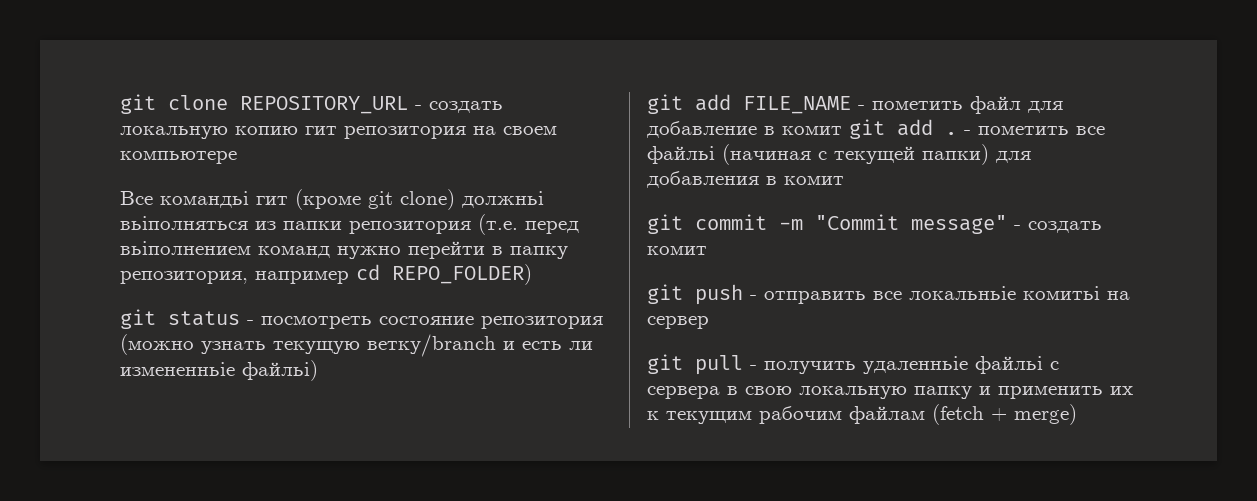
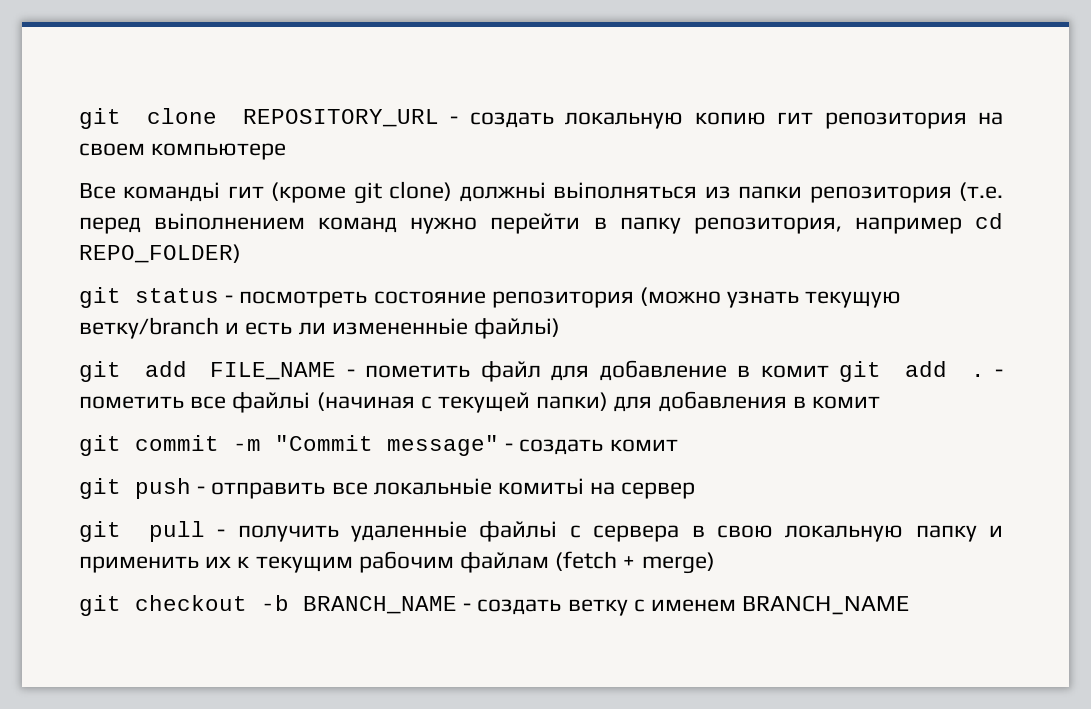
(1077, 414) none -> [79,595,910,616] // git checkout -b BRANCH_NAME - создать ветку с именем BRANCH_NAME

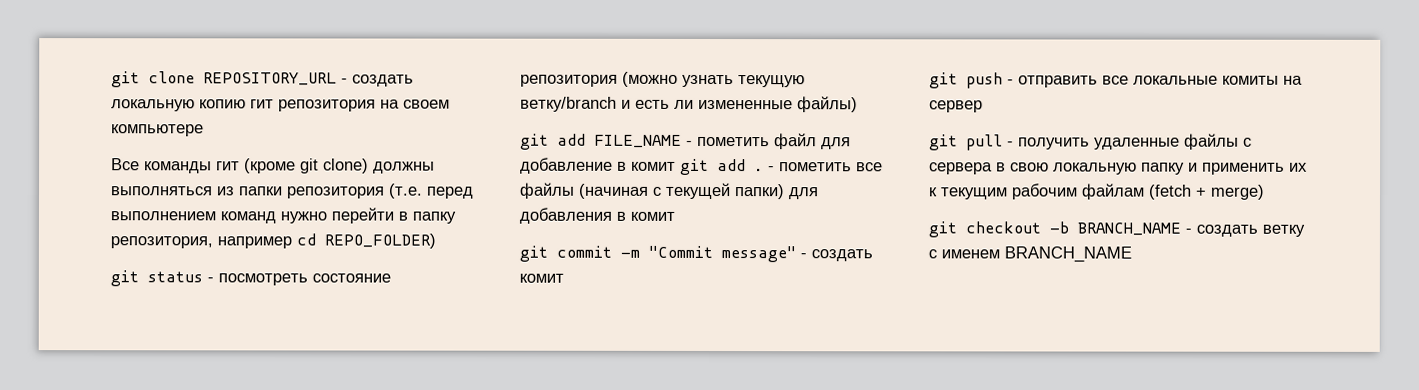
[123,182,221,202] командьі -> [144,161,212,174] команды
[459,182,698,202] должньі вьіполняться -> [373,161,435,174] [110,186,213,196] должны выполняться
[154,213,306,230] вьіполнением -> [110,211,216,221] выполнением
[331,318,561,339] измененньіе файльі) -> [698,96,858,113] измененные файлы)
[232,392,311,413] файльі -> [519,182,575,199] файлы
[373,478,585,495] локальньіе комитьі -> [1133,75,1279,85] локальные комиты
[351,521,558,542] удаленньіе файльі -> [1094,133,1239,150] удаленные файлы

